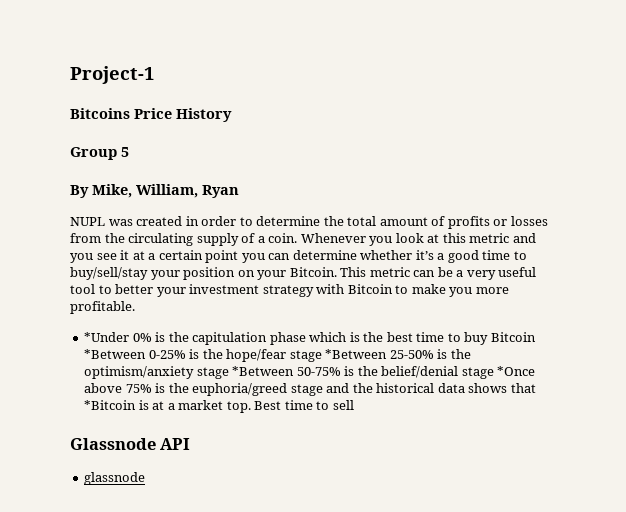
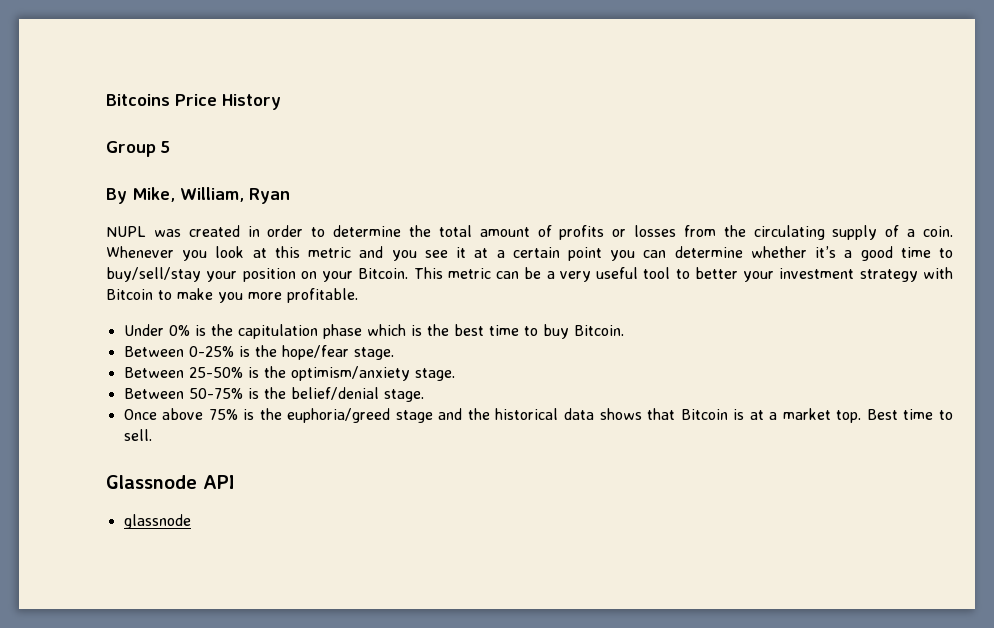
[70,66,154,84] Project-1 // -> (106, 100) none
[84,332,130,342] *Under -> [123,324,164,336] Under
[490,332,536,342] [84,349,147,359] Bitcoin *Between -> [573,325,624,336] [123,346,184,357] Bitcoin. // Between
[289,349,388,362] stage *Between -> [353,347,394,360] [123,367,184,378] stage. // Between
[196,366,295,379] stage *Between -> [414,368,455,381] [123,388,184,399] stage. // Between
[461,366,536,379] stage *Once -> [383,389,424,402] [123,409,157,420] stage. // Once
[84,400,137,410] *Bitcoin -> [680,409,728,420] Bitcoin
[332,400,354,410] sell -> [123,429,152,441] sell.

